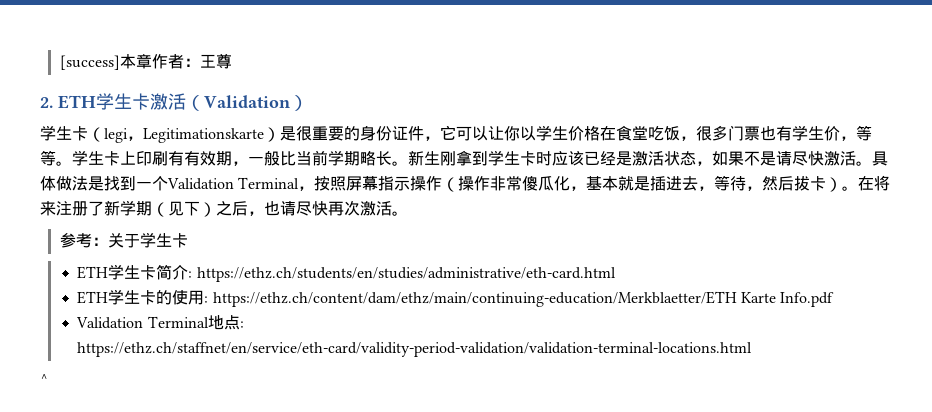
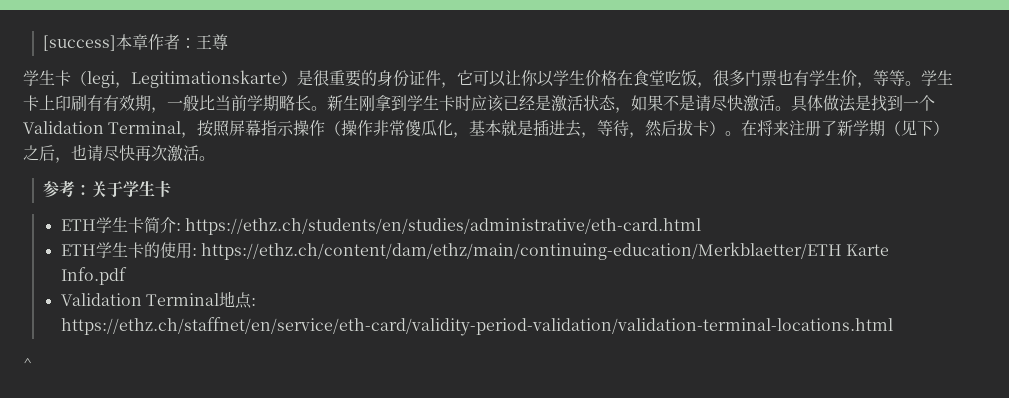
[40,93,308,111] // 2. ETH学生卡激活（Validation） -> (229, 42) none

